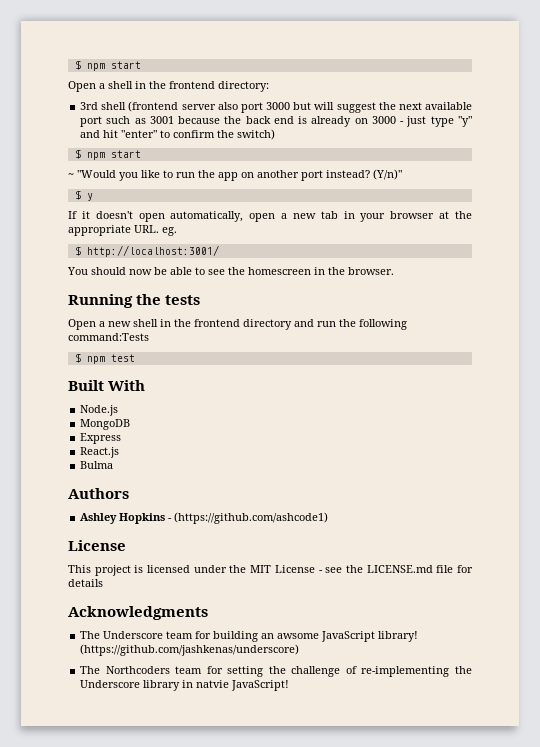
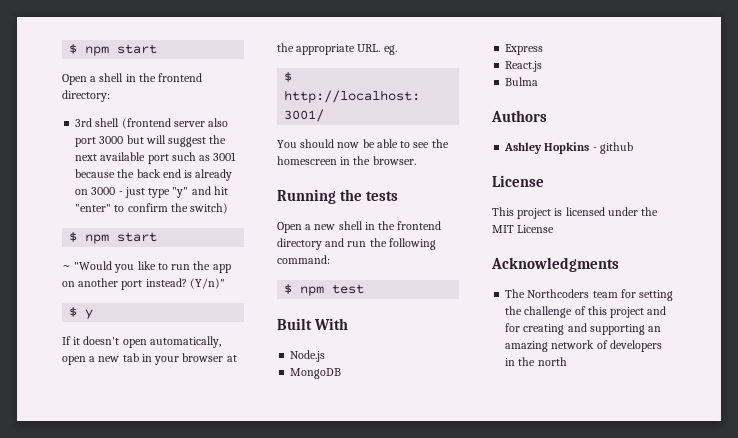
[68,333,149,341] command:Tests -> [277,255,330,264] command:
[174,512,329,524] (https://github.com/ashcode1) -> [599,142,633,154] github
[318,565,473,573] [68,579,103,587] [68,606,208,620] [80,631,419,642] [80,644,300,656] - see the LICENSE.md file for details // Acknowledgments // The Underscore team for building an awsome JavaScript library! (https://github.com/jashkenas/underscore) -> [491,257,619,272] // Acknowledgments
[361,666,472,677] [80,680,290,691] re-implementing the Underscore library in natvie JavaScript! -> [587,306,667,318] [505,323,662,335] [505,340,662,352] [505,357,567,366] this project and for creating and supporting an amazing network of developers in the north

